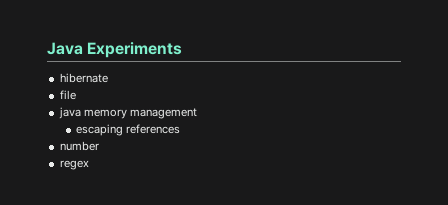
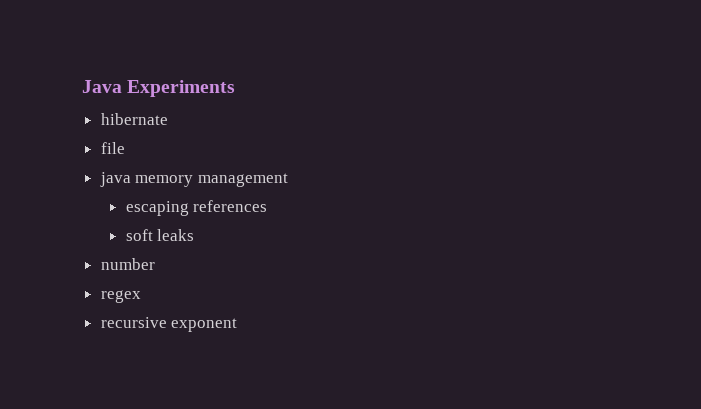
(181, 129) none -> [125,229,195,241] // soft leaks
(89, 165) none -> [100,317,238,332] // recursive exponent

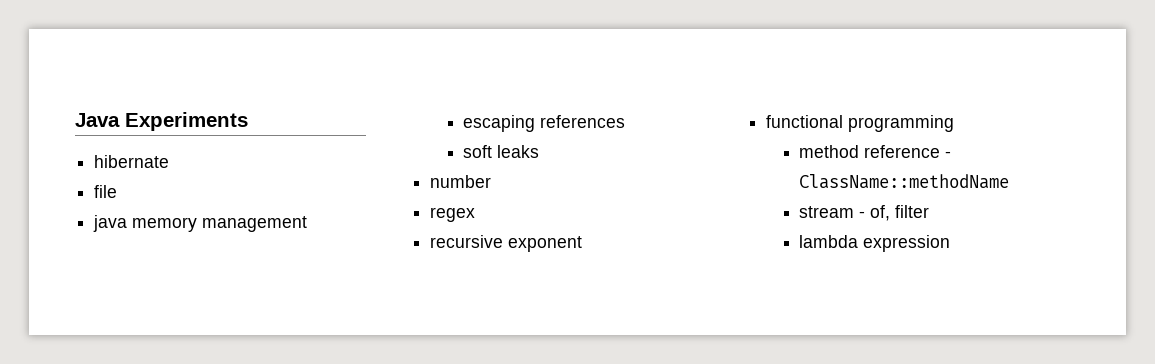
(238, 325) none -> [766,115,955,132] [799,145,952,158] [799,174,1010,189] [799,205,930,221] [799,235,951,252] // functional programming // method reference - ClassName::methodName // stream - of, filter // lambda expression

